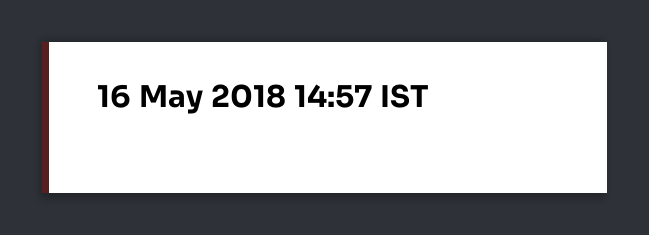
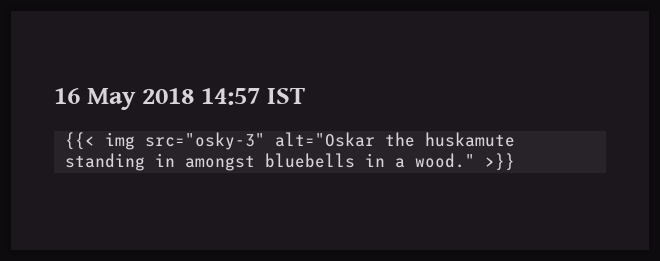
(430, 96) none -> [64,132,515,150] [64,153,515,171] // {{< img src="osky-3" alt="Oskar the huskamute standing in amongst bluebells in a wood." >}}

